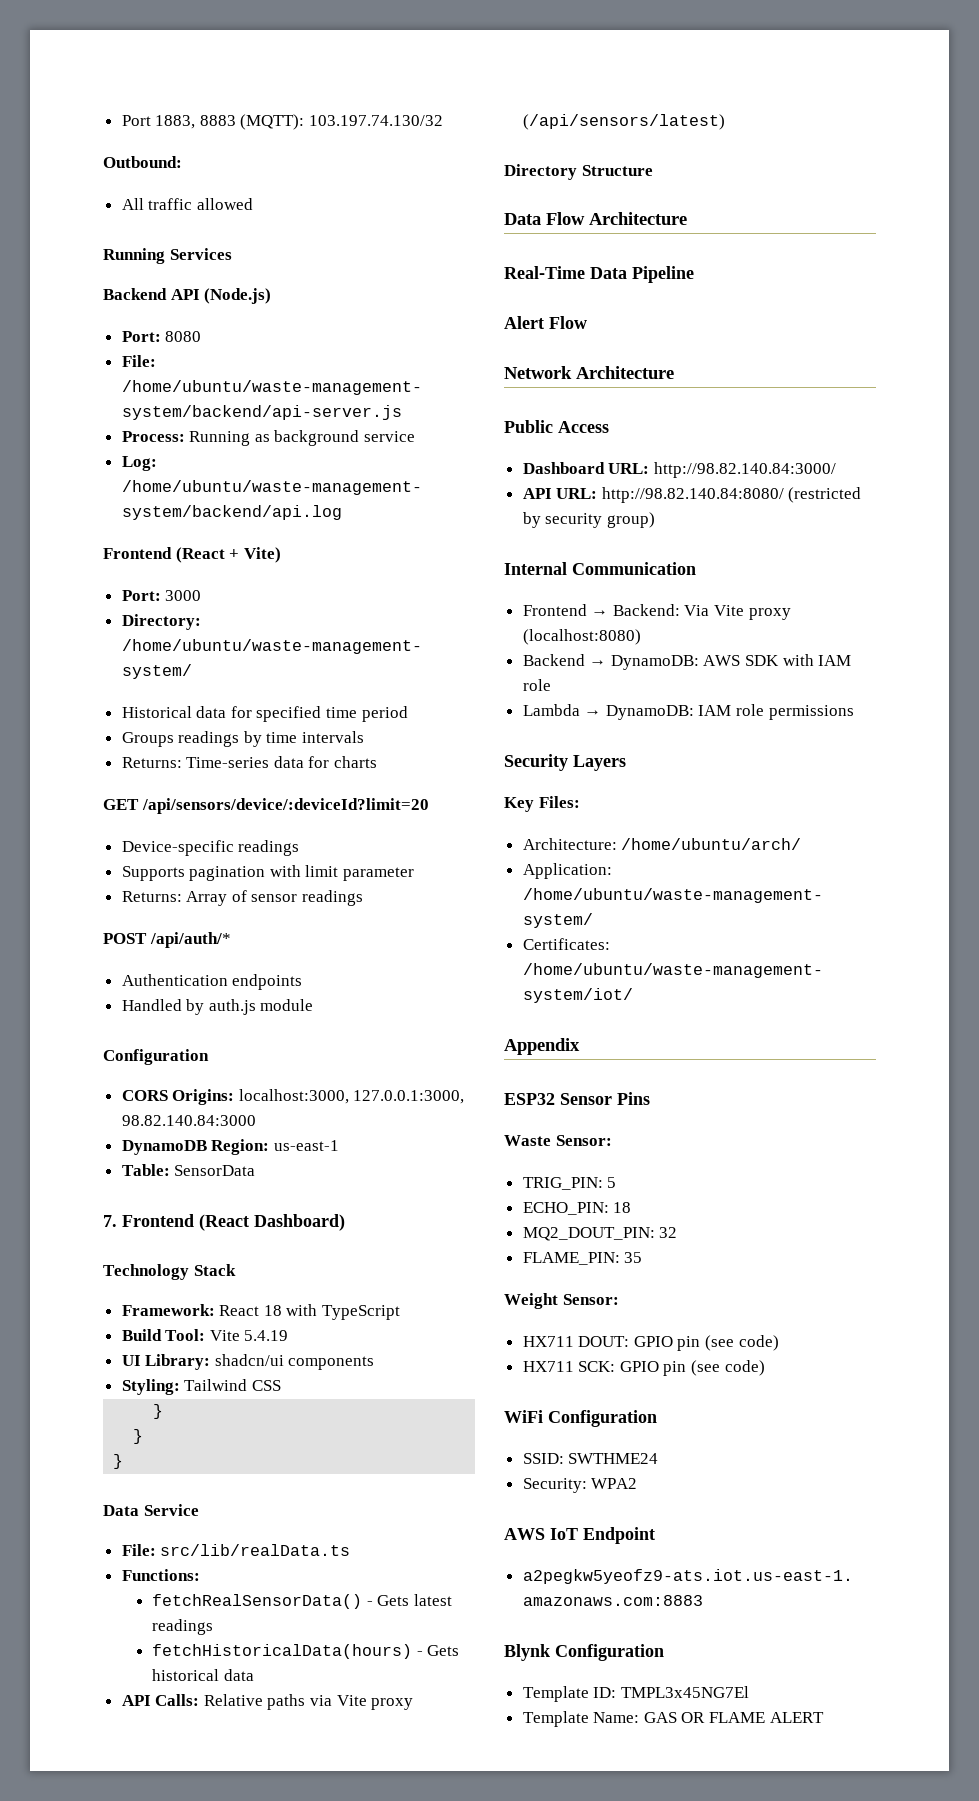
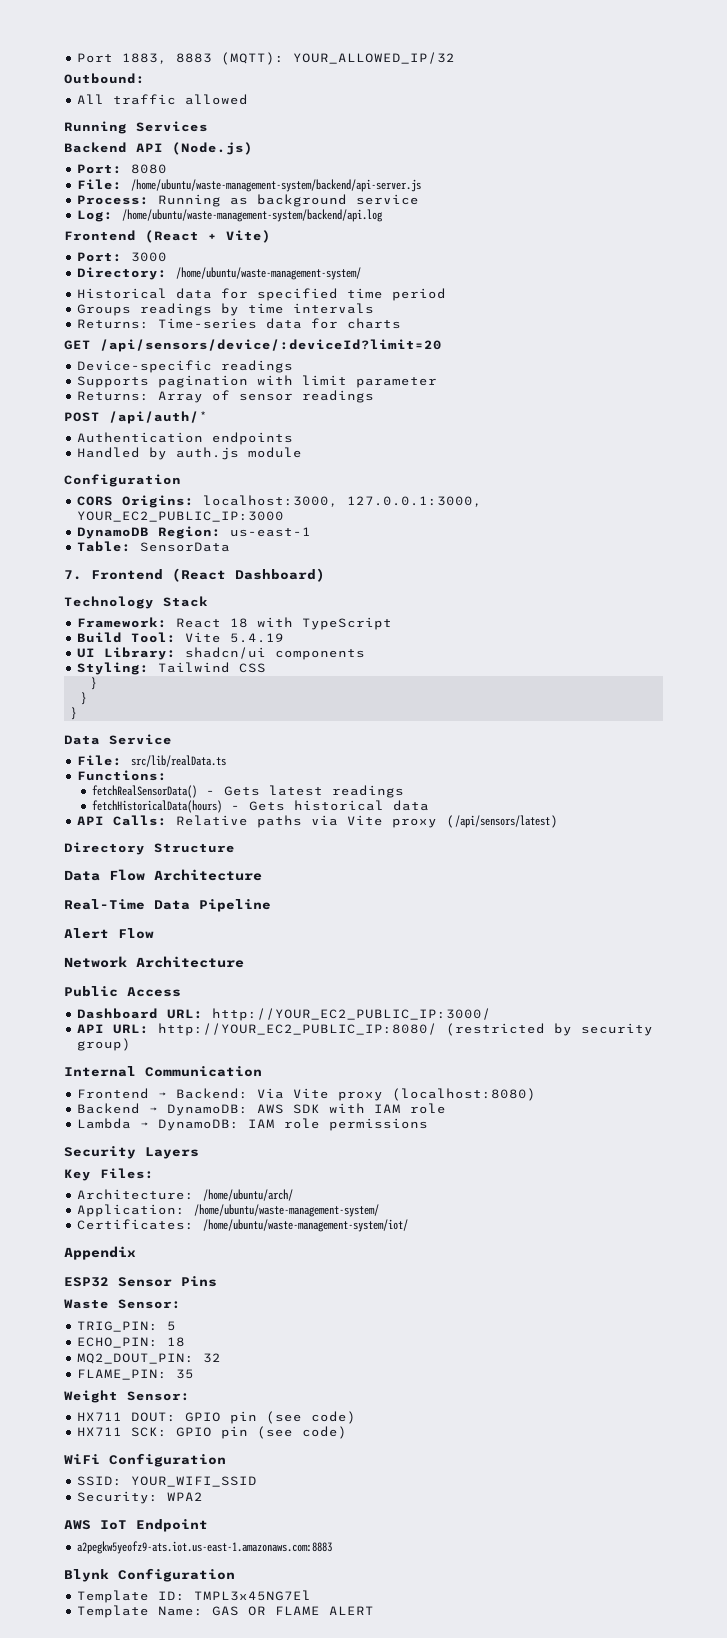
[309,115,444,126] 103.197.74.130/32 -> [293,52,456,64] YOUR_ALLOWED_IP/32
[121,1115,256,1126] 98.82.140.84:3000 -> [77,511,285,522] YOUR_EC2_PUBLIC_IP:3000
[653,462,836,478] http://98.82.140.84:3000/ -> [212,1008,492,1021] http://YOUR_EC2_PUBLIC_IP:3000/
[601,487,784,503] http://98.82.140.84:8080/ -> [158,1023,438,1036] http://YOUR_EC2_PUBLIC_IP:8080/
[568,1453,659,1464] SWTHME24 -> [131,1476,258,1487] YOUR_WIFI_SSID

